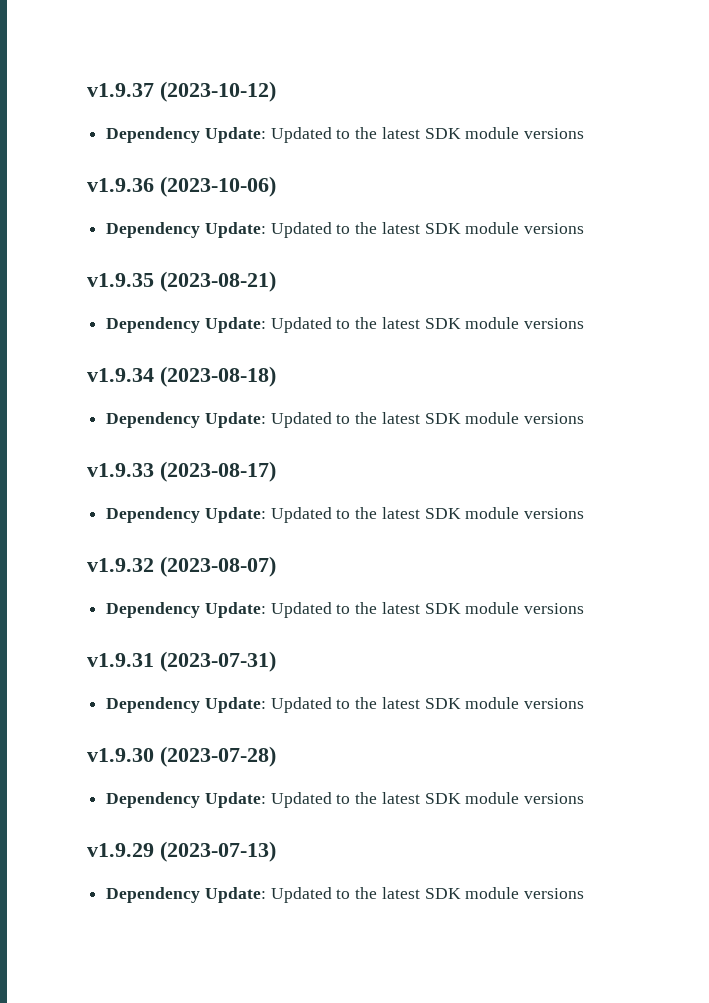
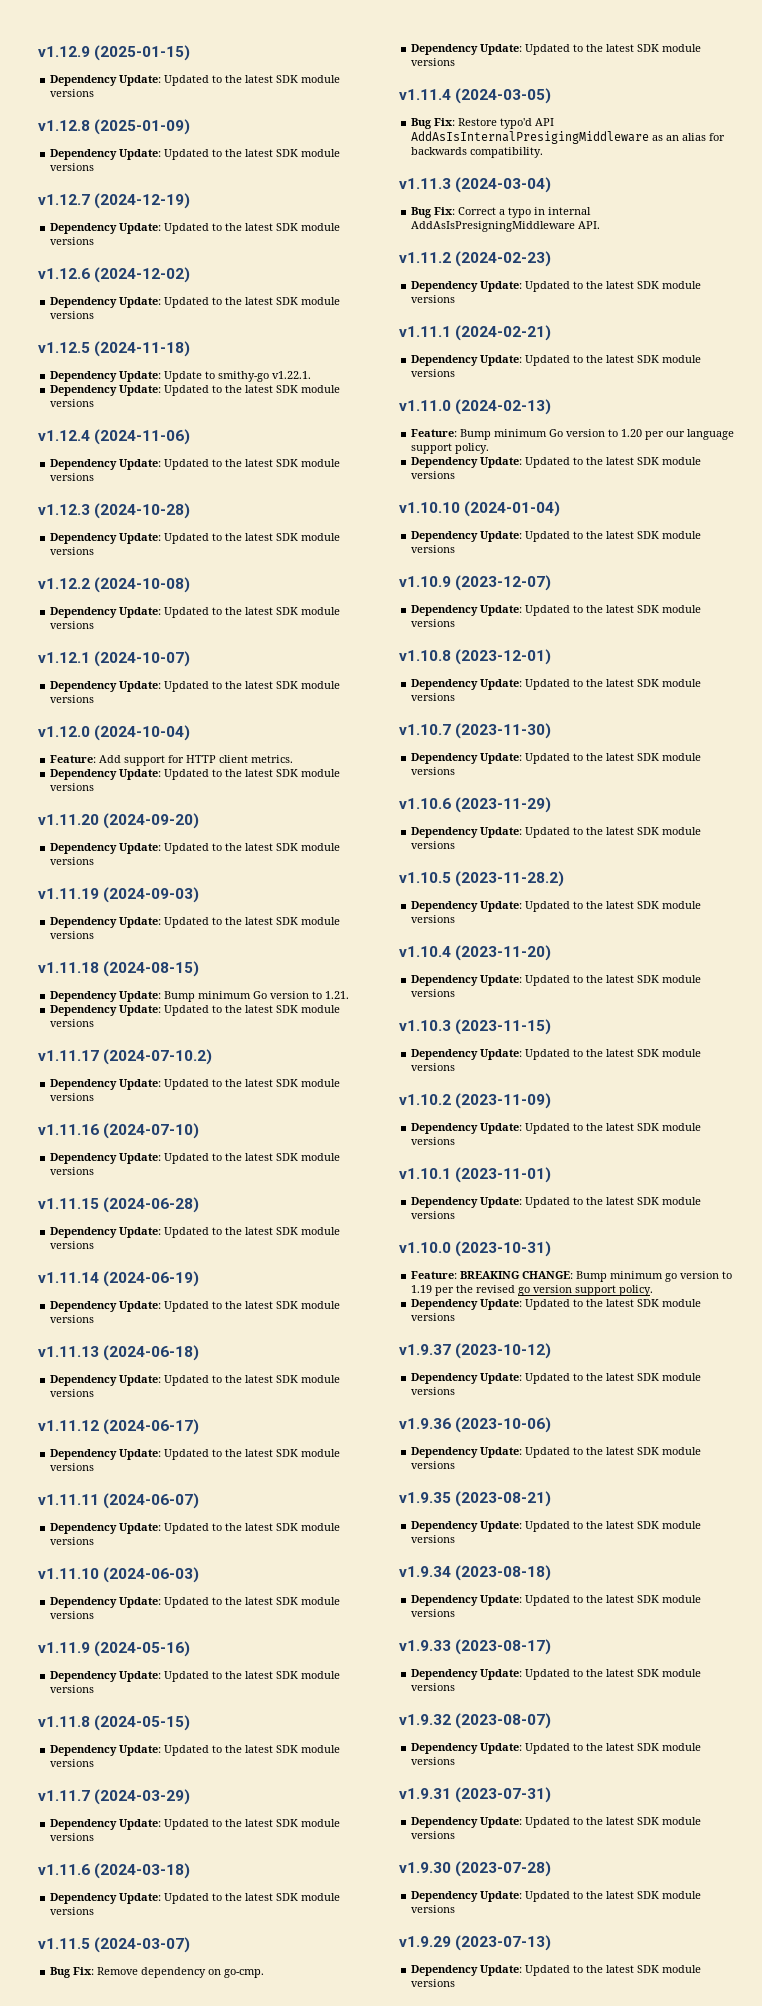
(87, 90) none -> [38,45,191,61] [50,75,341,86] [50,89,95,97] [38,119,191,135] [50,149,341,160] [50,163,95,171] [38,193,191,209] [50,223,341,234] [50,237,95,245] [38,267,191,283] [50,297,341,308] [50,311,95,319] [38,341,191,357] [50,371,312,382] [50,385,341,396] [50,399,95,407] [38,429,191,445] [50,459,341,470] [50,473,95,481] [38,503,191,519] [50,533,341,544] [50,547,95,555] [38,577,191,593] [50,607,341,618] [50,621,95,629] [38,651,191,667] [50,681,341,692] [50,695,95,703] [38,725,191,741] [50,755,294,766] [50,769,341,780] [50,783,95,791] [38,813,200,829] [50,843,341,854] [50,857,95,865] [38,887,200,903] [50,917,341,928] [50,931,95,939] [38,961,200,977] [50,991,350,1002] [50,1005,341,1016] [50,1019,95,1027] [38,1049,213,1065] [50,1079,341,1090] [50,1093,95,1101] [38,1123,200,1139] [50,1153,341,1164] [50,1167,95,1175] [38,1197,200,1213] [50,1227,341,1238] [50,1241,95,1249] [38,1271,200,1287] [50,1301,341,1312] [50,1315,95,1323] [38,1345,200,1361] [50,1375,341,1386] [50,1389,95,1397] [38,1419,200,1435] [50,1449,341,1460] [50,1463,95,1471] [38,1493,200,1509] [50,1523,341,1534] [50,1537,95,1545] [38,1567,200,1583] [50,1597,341,1608] [50,1611,95,1619] [38,1641,191,1657] [50,1671,341,1682] [50,1685,95,1693] [38,1715,191,1731] [50,1745,341,1756] [50,1759,95,1767] [38,1789,191,1805] [50,1819,341,1830] [50,1833,95,1841] [38,1863,191,1879] [50,1893,341,1904] [50,1907,95,1915] [38,1937,191,1953] [50,1967,265,1978] [411,44,702,55] [411,58,456,66] [399,88,552,104] [411,118,555,129] [411,131,726,144] [411,147,544,158] [399,177,552,193] [411,207,592,218] [411,221,601,232] [399,251,552,267] [411,281,702,292] [411,295,456,303] [399,325,552,341] [411,355,702,366] [411,369,456,377] [399,399,552,415] [411,429,735,440] [411,443,490,454] [411,457,702,468] [411,471,456,479] [399,501,561,517] [411,531,702,542] [411,545,456,553] [399,575,552,591] [411,605,702,616] [411,619,456,627] [399,649,552,665] [411,679,702,690] [411,693,456,701] [399,723,552,739] [411,753,702,764] [411,767,456,775] [399,797,552,813] [411,827,702,838] [411,841,456,849] [399,871,565,887] [411,901,702,912] [411,915,456,923] [399,945,552,961] [411,975,702,986] [411,989,456,997] [399,1019,552,1035] [411,1049,702,1060] [411,1063,456,1071] [399,1093,552,1109] [411,1123,702,1134] [411,1137,456,1145] [399,1167,552,1183] [411,1197,702,1208] [411,1211,456,1219] [399,1241,552,1257] [411,1271,733,1282] [411,1285,654,1296] [411,1299,702,1310] [411,1313,456,1321] v1.12.9 (2025-01-15) // Dependency Update: Updated to the latest SDK module versions // v1.12.8 (2025-01-09) // Dependency Update: Updated to the latest SDK module versions // v1.12.7 (2024-12-19) // Dependency Update: Updated to the latest SDK module versions // v1.12.6 (2024-12-02) // Dependency Update: Updated to the latest SDK module versions // v1.12.5 (2024-11-18) // Dependency Update: Update to smithy-go v1.22.1. // Dependency Update: Updated to the latest SDK module versions // v1.12.4 (2024-11-06) // Dependency Update: Updated to the latest SDK module versions // v1.12.3 (2024-10-28) // Dependency Update: Updated to the latest SDK module versions // v1.12.2 (2024-10-08) // Dependency Update: Updated to the latest SDK module versions // v1.12.1 (2024-10-07) // Dependency Update: Updated to the latest SDK module versions // v1.12.0 (2024-10-04) // Feature: Add support for HTTP client metrics. // Dependency Update: Updated to the latest SDK module versions // v1.11.20 (2024-09-20) // Dependency Update: Updated to the latest SDK module versions // v1.11.19 (2024-09-03) // Dependency Update: Updated to the latest SDK module versions // v1.11.18 (2024-08-15) // Dependency Update: Bump minimum Go version to 1.21. // Dependency Update: Updated to the latest SDK module versions // v1.11.17 (2024-07-10.2) // Dependency Update: Updated to the latest SDK module versions // v1.11.16 (2024-07-10) // Dependency Update: Updated to the latest SDK module versions // v1.11.15 (2024-06-28) // Dependency Update: Updated to the latest SDK module versions // v1.11.14 (2024-06-19) // Dependency Update: Updated to the latest SDK module versions // v1.11.13 (2024-06-18) // Dependency Update: Updated to the latest SDK module versions // v1.11.12 (2024-06-17) // Dependency Update: Updated to the latest SDK module versions // v1.11.11 (2024-06-07) // Dependency Update: Updated to the latest SDK module versions // v1.11.10 (2024-06-03) // Dependency Update: Updated to the latest SDK module versions // v1.11.9 (2024-05-16) // Dependency Update: Updated to the latest SDK module versions // v1.11.8 (2024-05-15) // Dependency Update: Updated to the latest SDK module versions // v1.11.7 (2024-03-29) // Dependency Update: Updated to the latest SDK module versions // v1.11.6 (2024-03-18) // Dependency Update: Updated to the latest SDK module versions // v1.11.5 (2024-03-07) // Bug Fix: Remove dependency on go-cmp. // Dependency Update: Updated to the latest SDK module versions // v1.11.4 (2024-03-05) // Bug Fix: Restore typo'd API AddAsIsInternalPresigingMiddleware as an alias for backwards compatibility. // v1.11.3 (2024-03-04) // Bug Fix: Correct a typo in internal AddAsIsPresigningMiddleware API. // v1.11.2 (2024-02-23) // Dependency Update: Updated to the latest SDK module versions // v1.11.1 (2024-02-21) // Dependency Update: Updated to the latest SDK module versions // v1.11.0 (2024-02-13) // Feature: Bump minimum Go version to 1.20 per our language support policy. // Dependency Update: Updated to the latest SDK module versions // v1.10.10 (2024-01-04) // Dependency Update: Updated to the latest SDK module versions // v1.10.9 (2023-12-07) // Dependency Update: Updated to the latest SDK module versions // v1.10.8 (2023-12-01) // Dependency Update: Updated to the latest SDK module versions // v1.10.7 (2023-11-30) // Dependency Update: Updated to the latest SDK module versions // v1.10.6 (2023-11-29) // Dependency Update: Updated to the latest SDK module versions // v1.10.5 (2023-11-28.2) // Dependency Update: Updated to the latest SDK module versions // v1.10.4 (2023-11-20) // Dependency Update: Updated to the latest SDK module versions // v1.10.3 (2023-11-15) // Dependency Update: Updated to the latest SDK module versions // v1.10.2 (2023-11-09) // Dependency Update: Updated to the latest SDK module versions // v1.10.1 (2023-11-01) // Dependency Update: Updated to the latest SDK module versions // v1.10.0 (2023-10-31) // Feature: BREAKING CHANGE: Bump minimum go version to 1.19 per the revised go version support policy. // Dependency Update: Updated to the latest SDK module versions //

